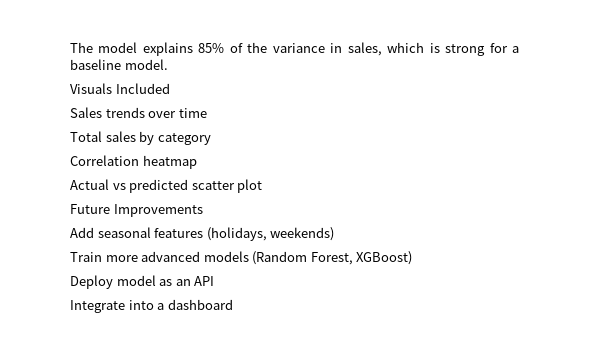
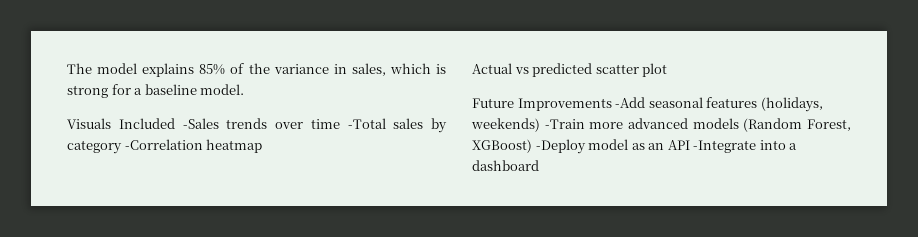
[70,107,102,118] // Sales -> [182,118,219,129] -Sales
[70,131,102,142] // Total -> [347,118,386,129] -Total
[70,155,139,166] // Correlation -> [124,139,203,150] -Correlation
[70,227,94,238] // Add -> [615,97,646,108] -Add
[70,252,102,262] // Train -> [544,119,585,129] -Train
[70,275,113,289] // Deploy -> [535,139,586,154] -Deploy
[70,300,125,313] // Integrate -> [693,140,757,153] -Integrate

